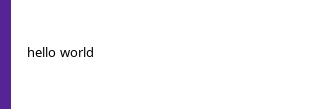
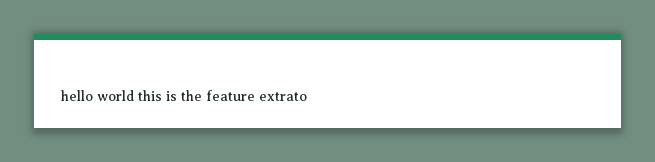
(94, 52) none -> [138,90,307,101] this is the feature extrato

